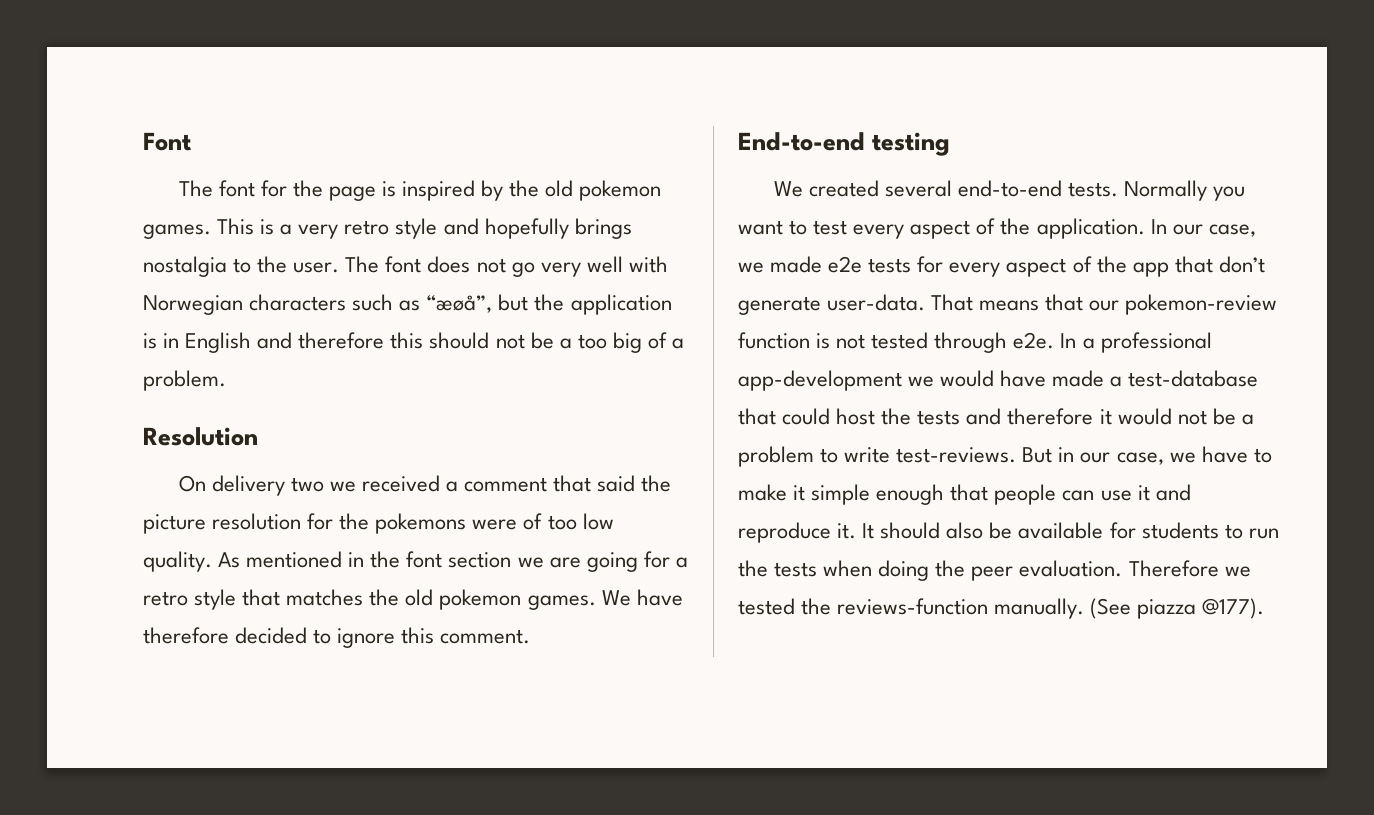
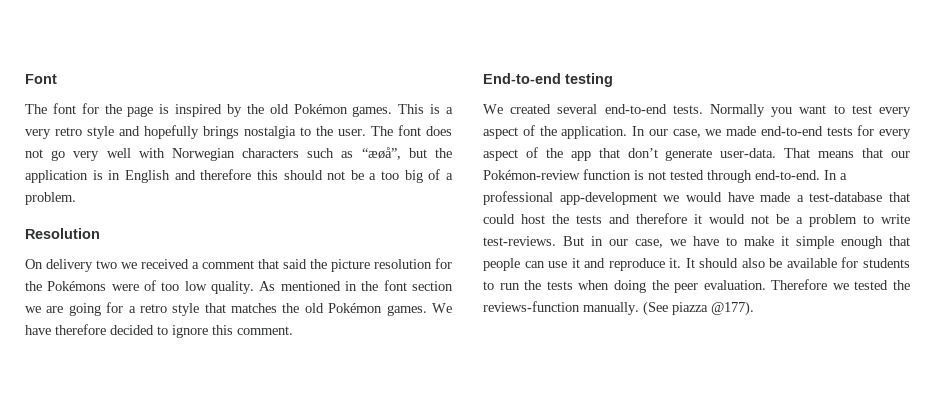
[579,180,662,201] pokemon -> [293,104,348,114] Pokémon
[375,513,467,534] pokemons -> [47,281,107,291] Pokémons
[439,589,522,610] pokemon -> [328,303,383,313] Pokémon
[828,256,863,273] e2e -> [760,126,823,136] end-to-end
[1125,294,1278,315] pokemon-review -> [483,170,580,180] Pokémon-review
[1013,332,1055,349] e2e. -> [755,170,820,180] end-to-end.

